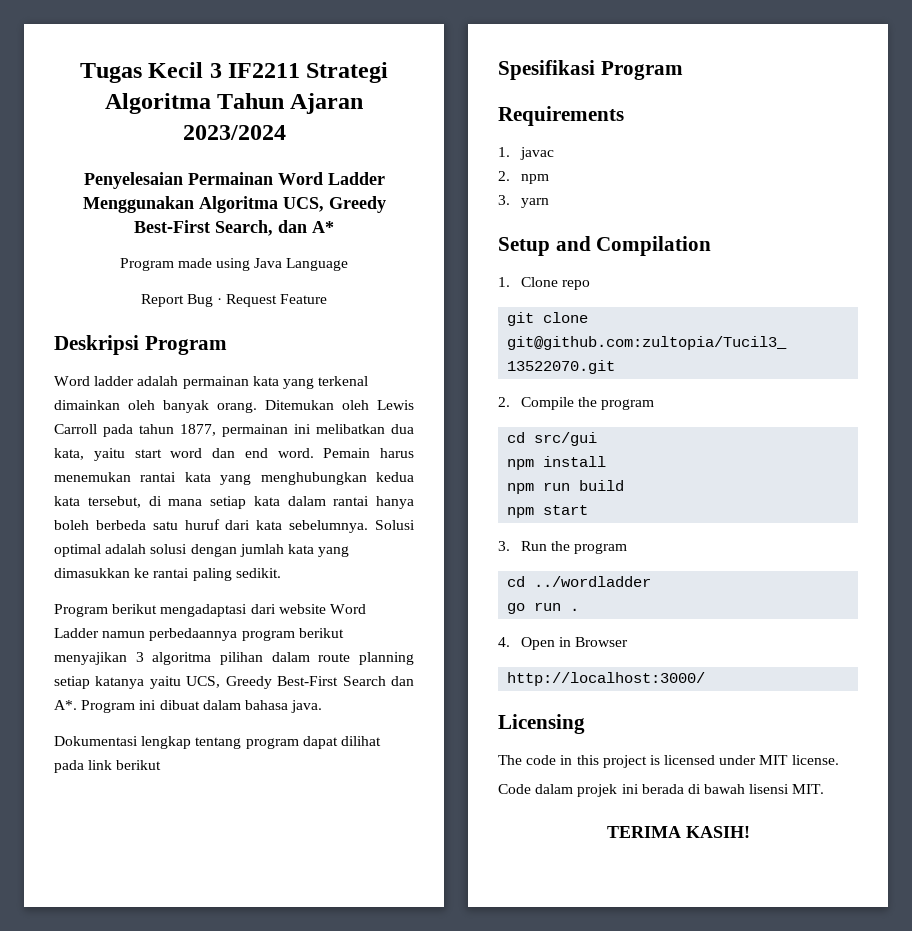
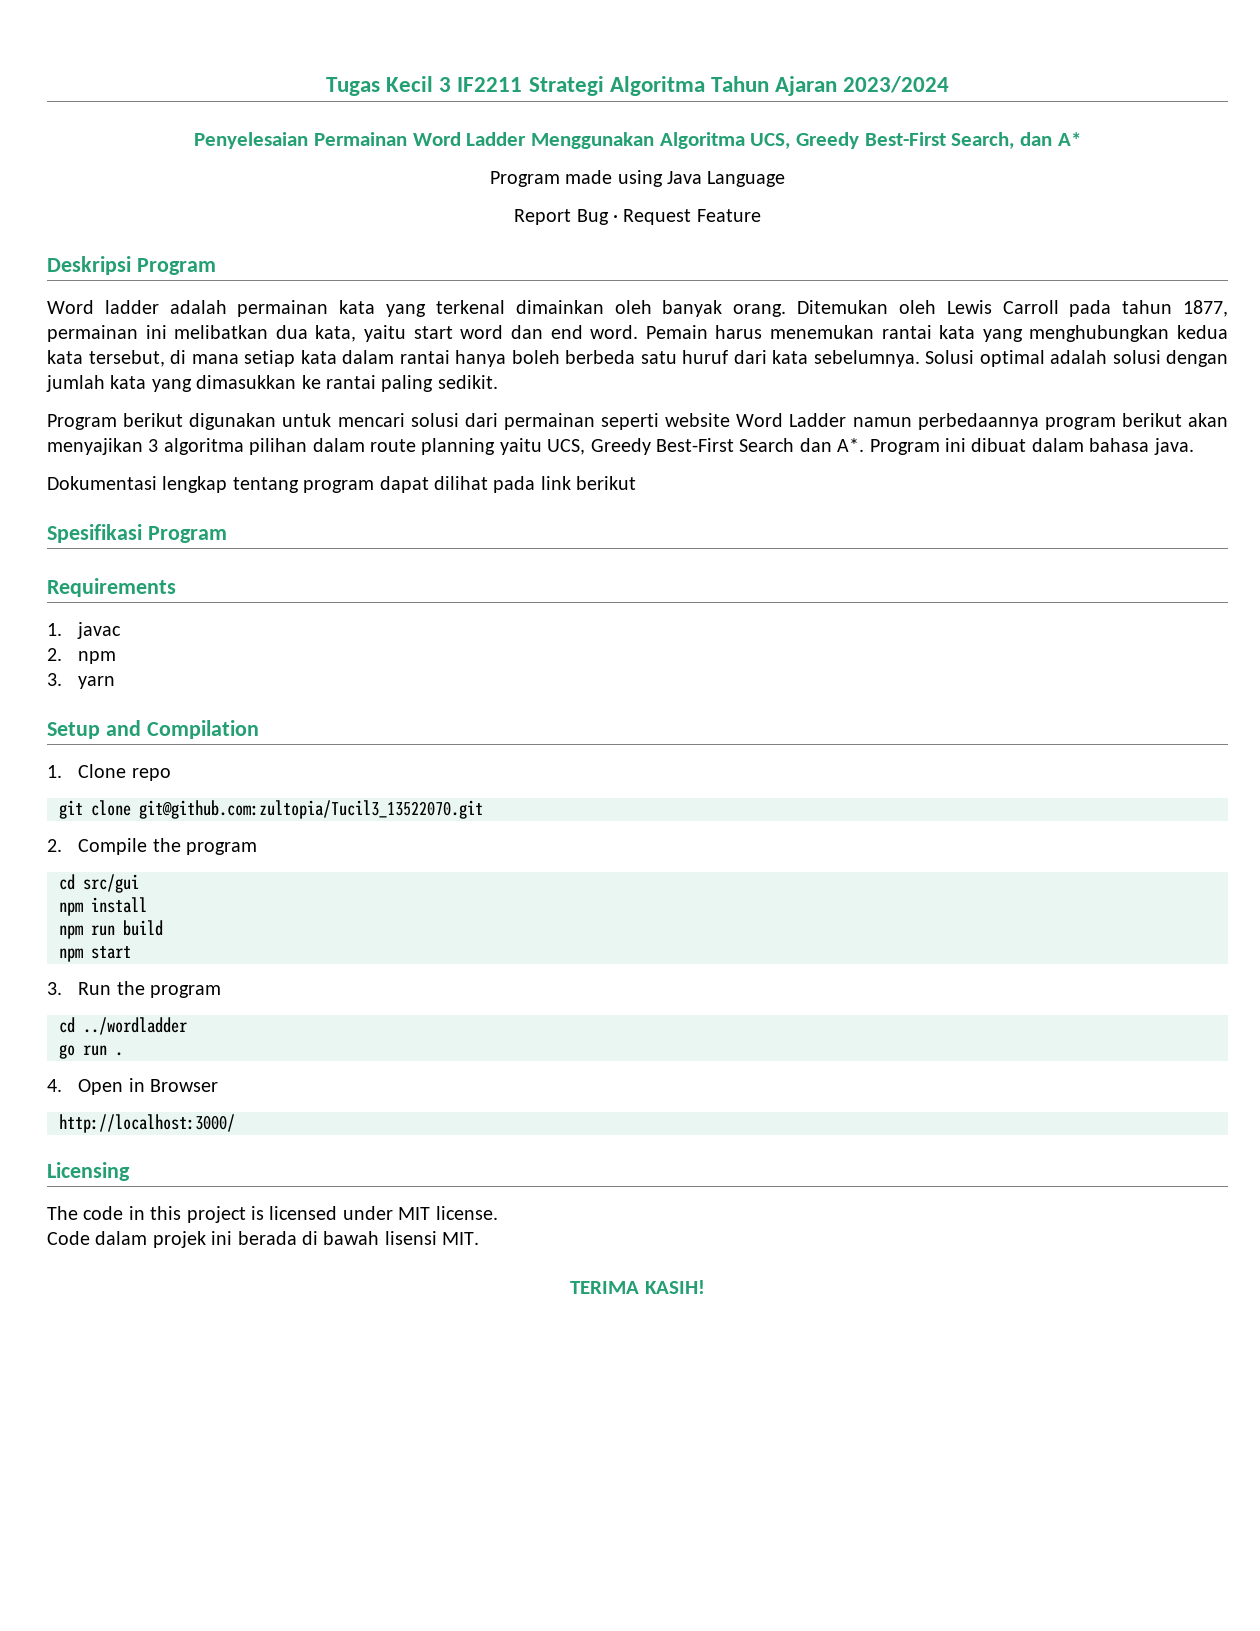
[160,604,276,617] mengadaptasi dari -> [189,413,659,430] digunakan untuk mencari solusi dari permainan seperti
(344, 633) none -> [1188,413,1228,427] akan
[54,676,145,689] setiap katanya -> (496, 446) none

